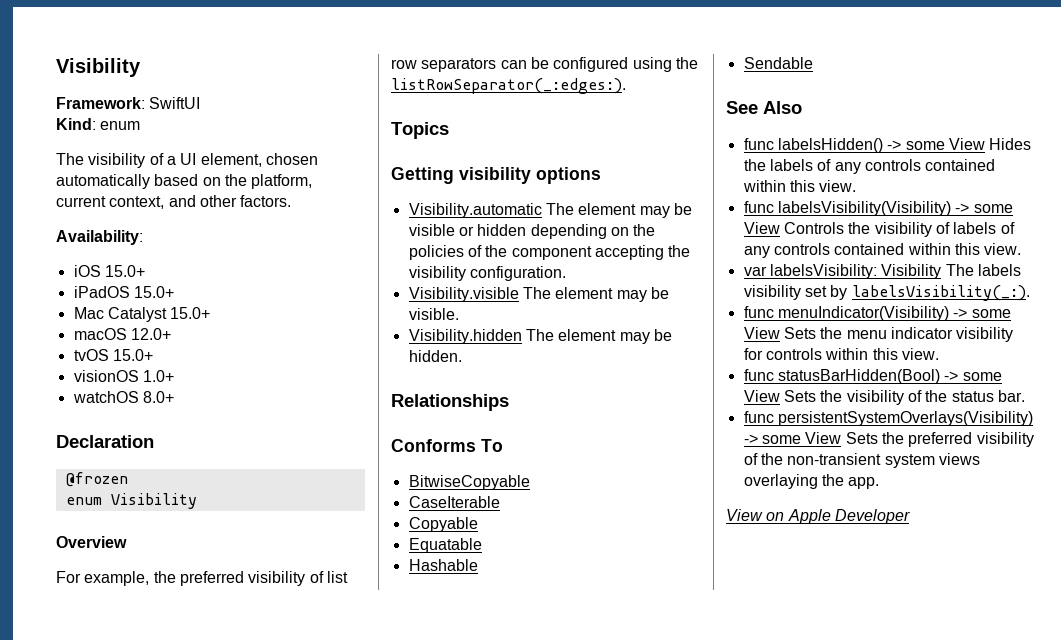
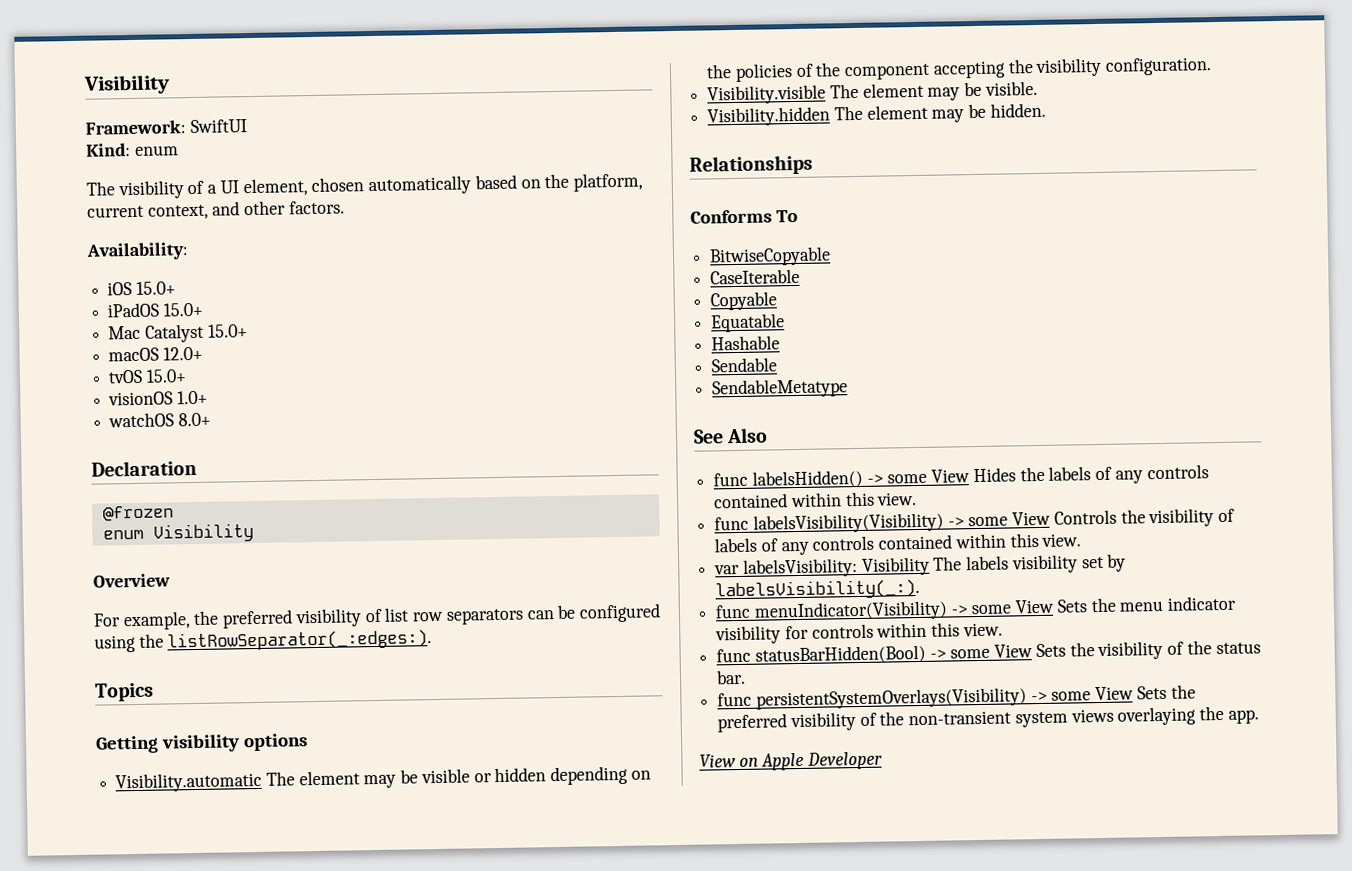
(813, 63) none -> [712,378,849,399] // SendableMetatype

